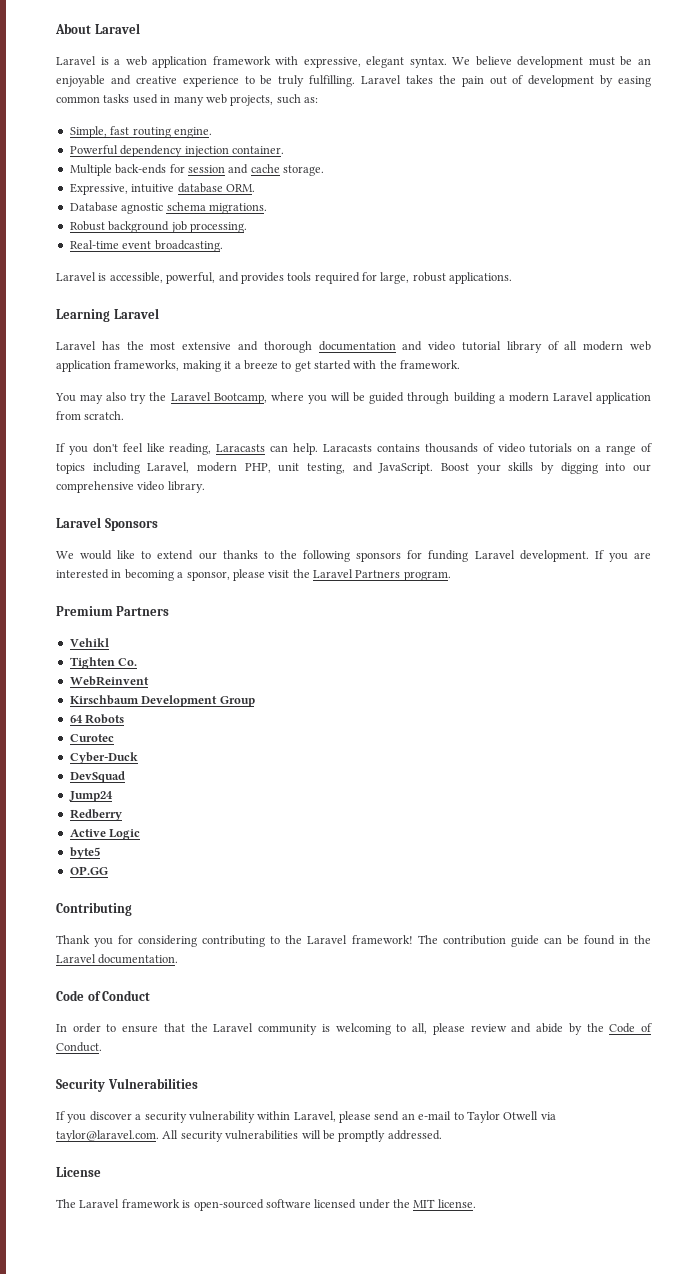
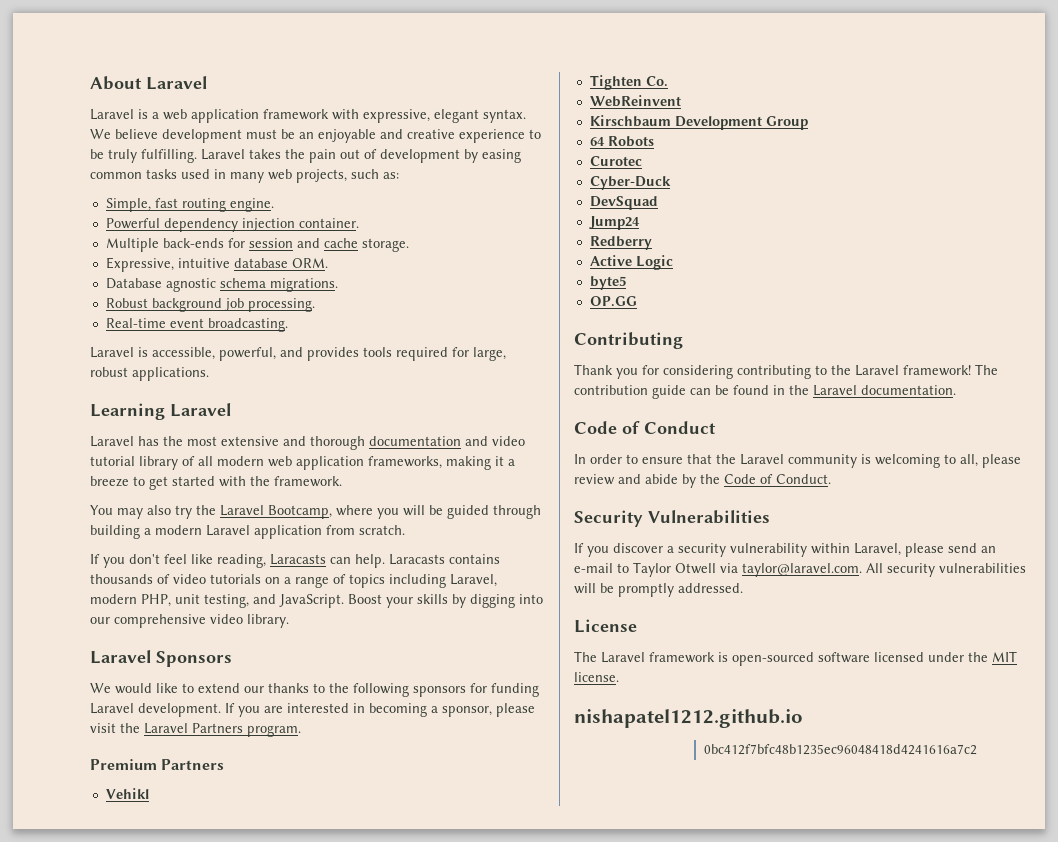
(476, 1203) none -> [574,709,803,728] [703,744,977,755] // nishapatel1212.github.io // 0bc412f7bfc48b1235ec96048418d4241616a7c2

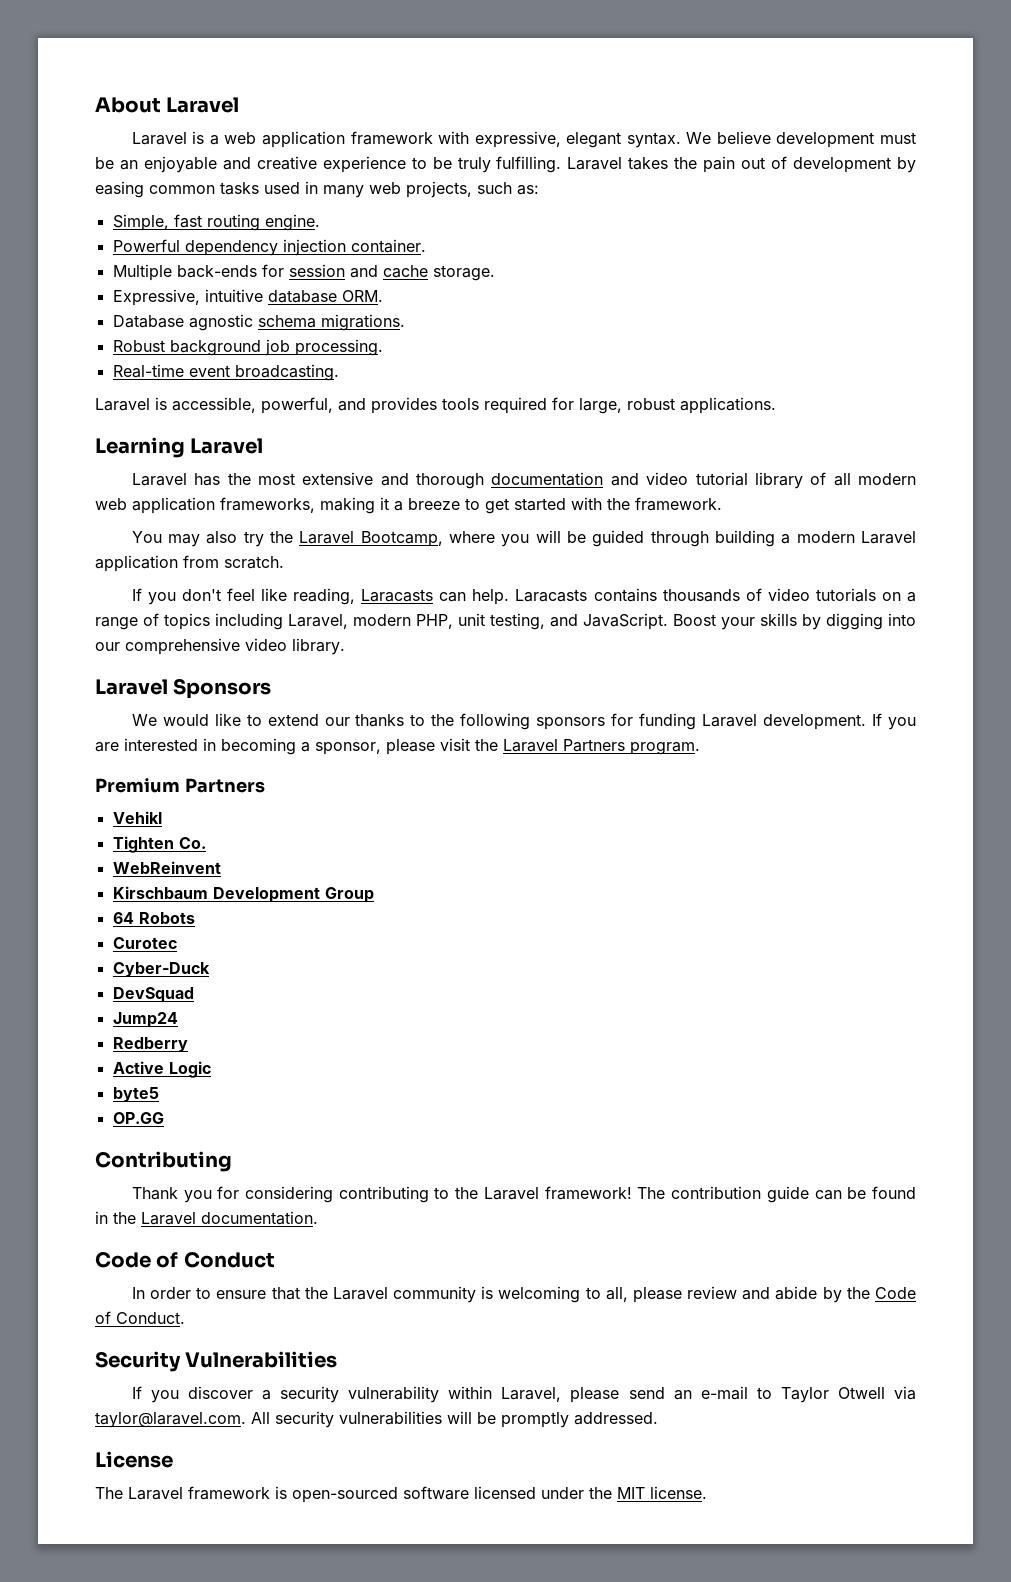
[574,709,803,728] [703,744,977,755] // nishapatel1212.github.io // 0bc412f7bfc48b1235ec96048418d4241616a7c2 -> (707, 1492) none

